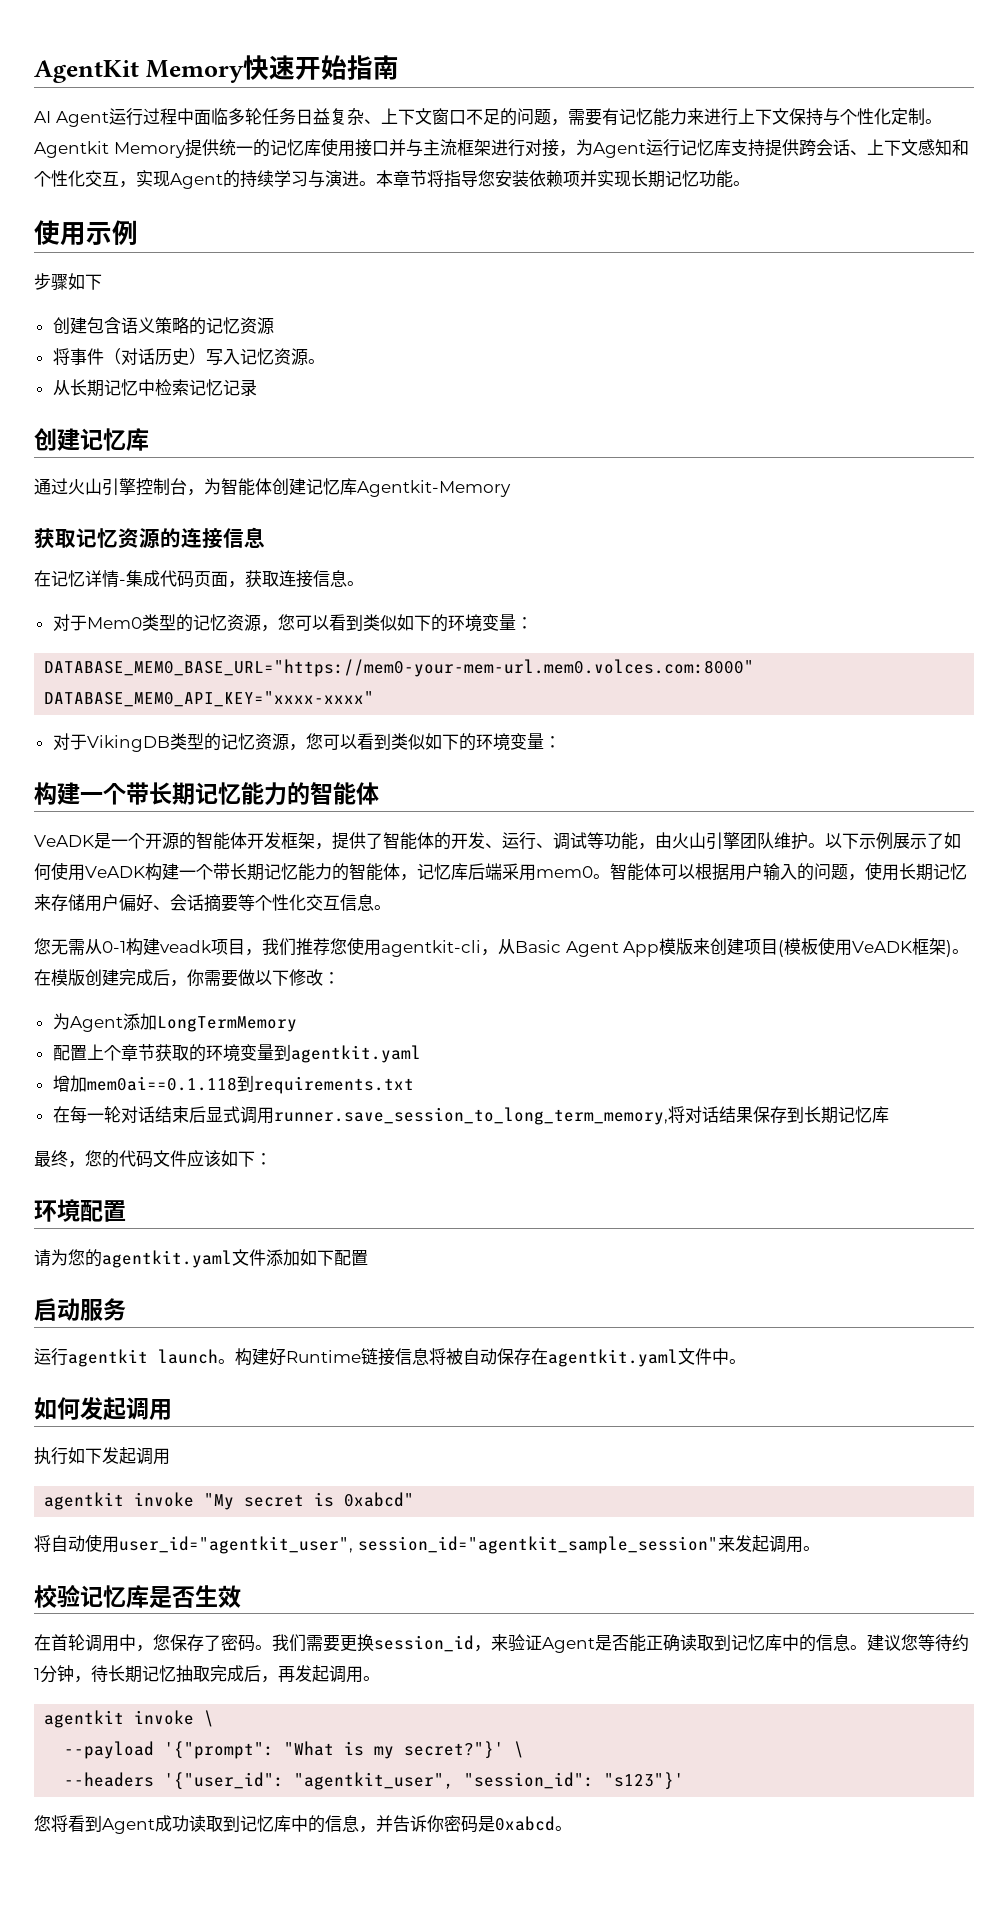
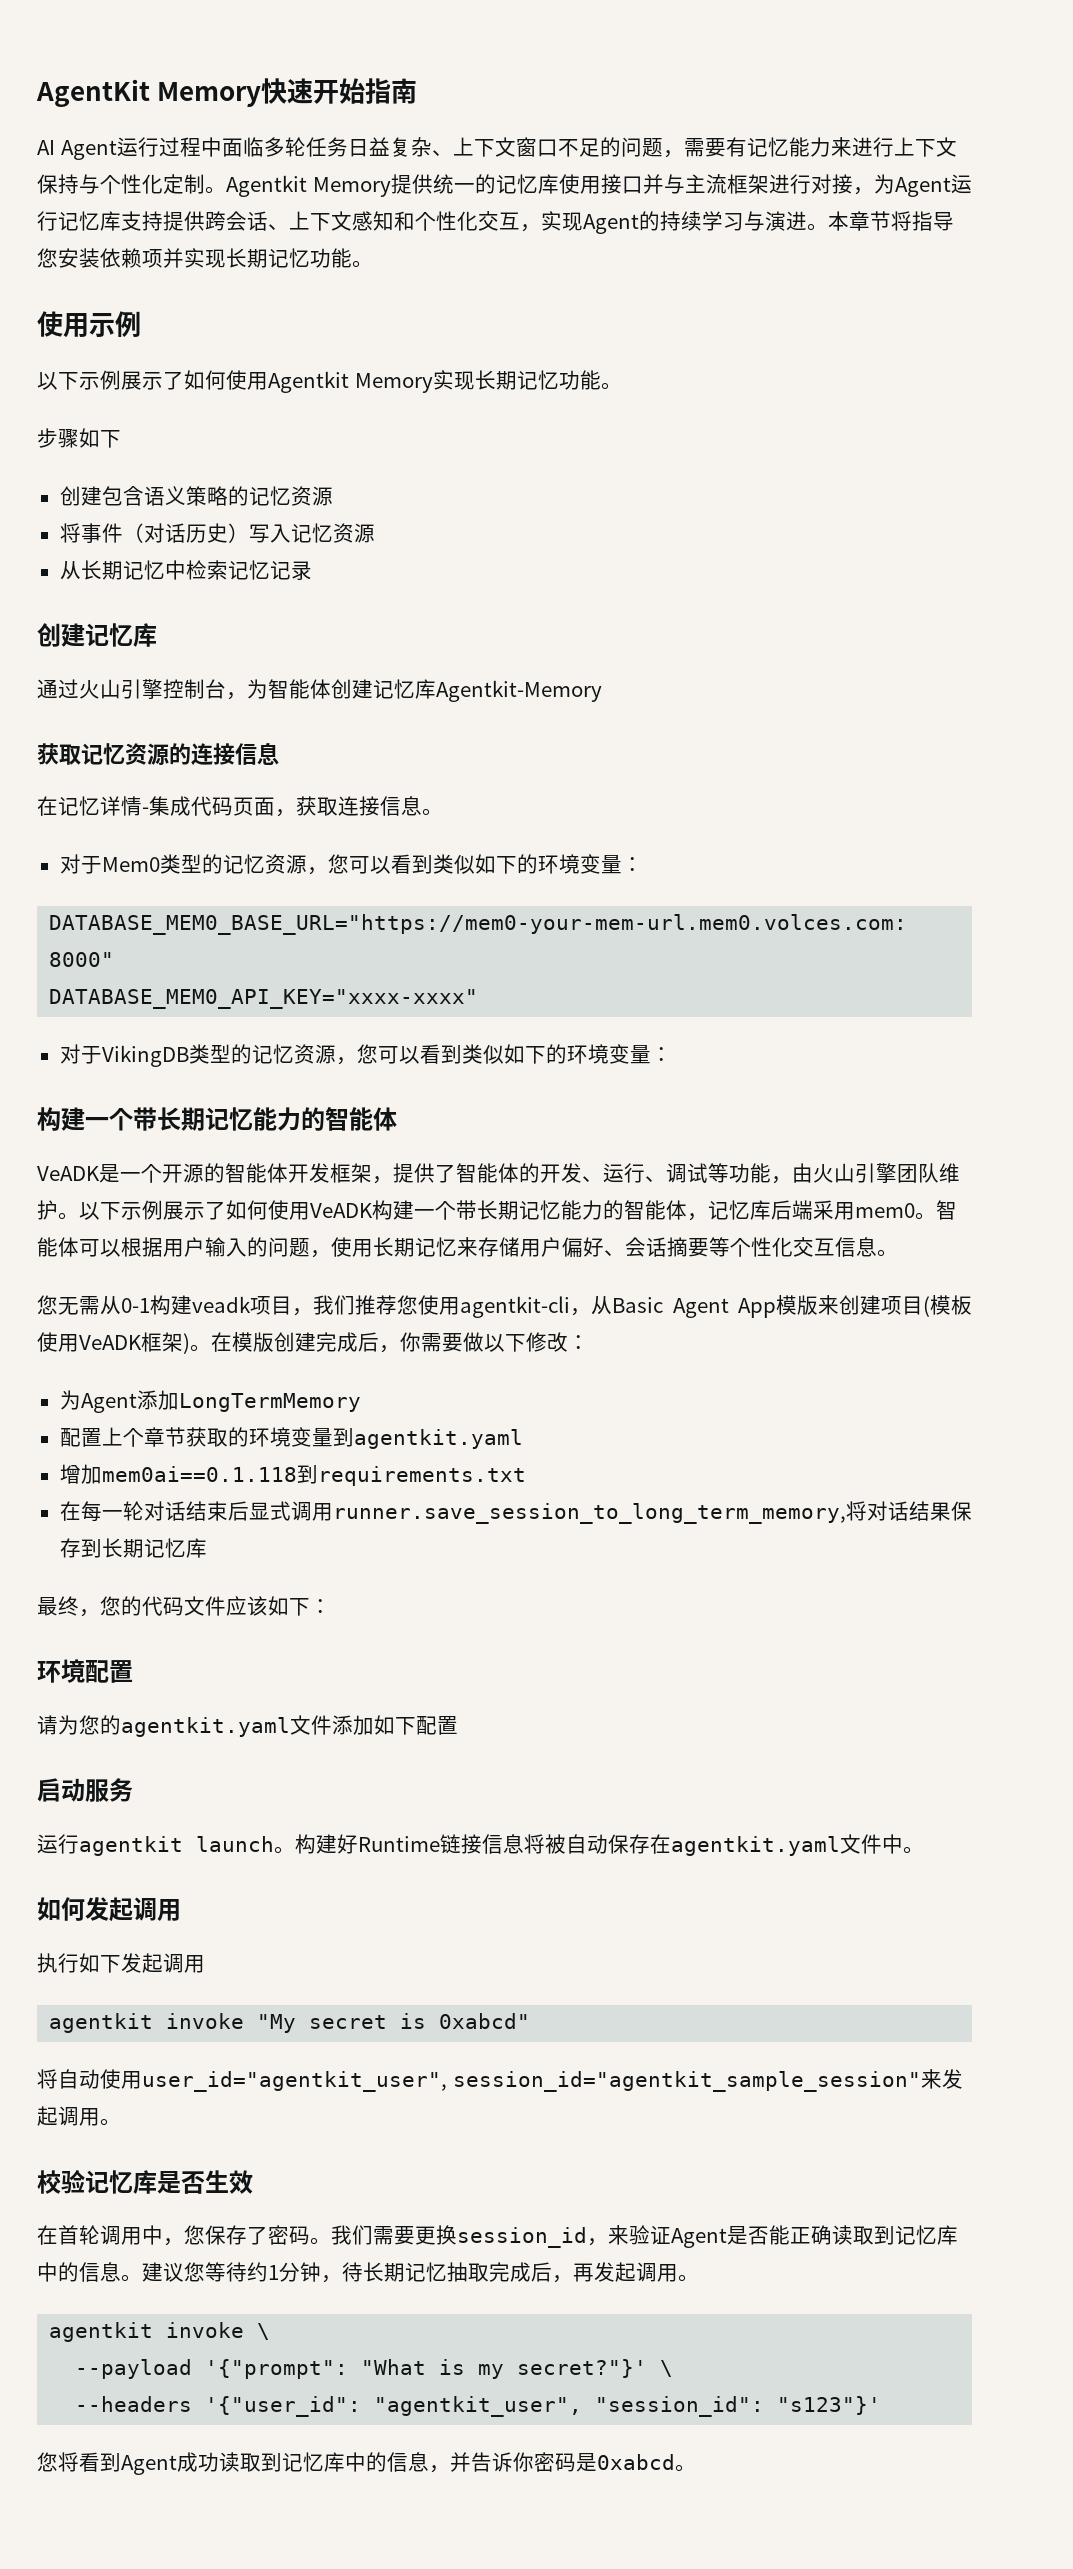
(138, 232) none -> [37,370,622,393] // 以下示例展示了如何使用Agentkit Memory实现长期记忆功能。
[307,359,325,364] 。 -> (375, 533) none

